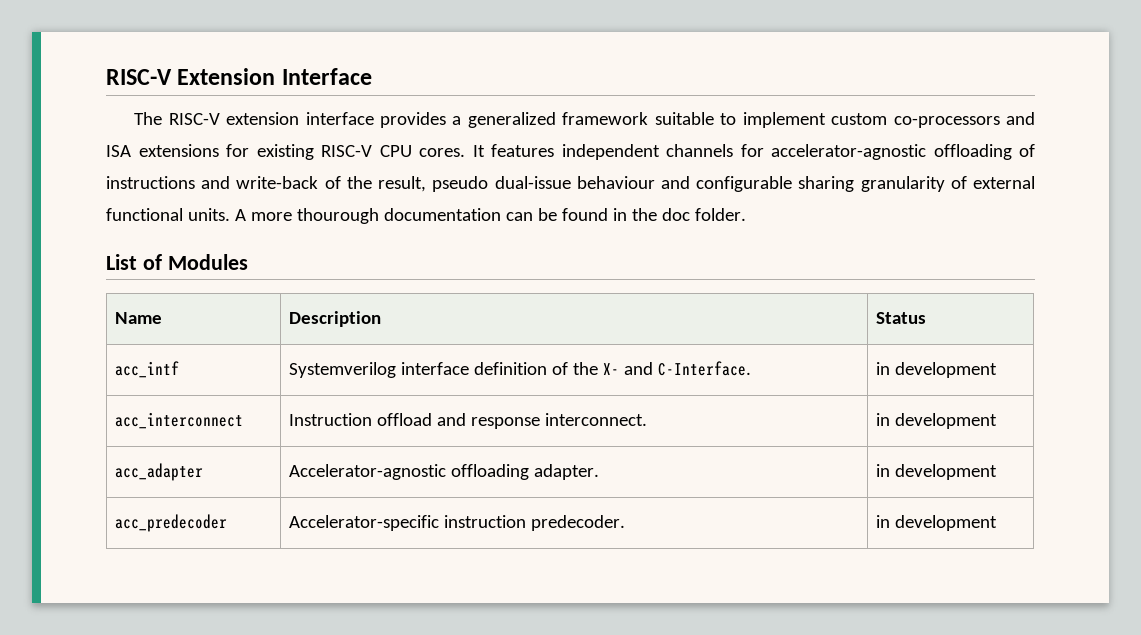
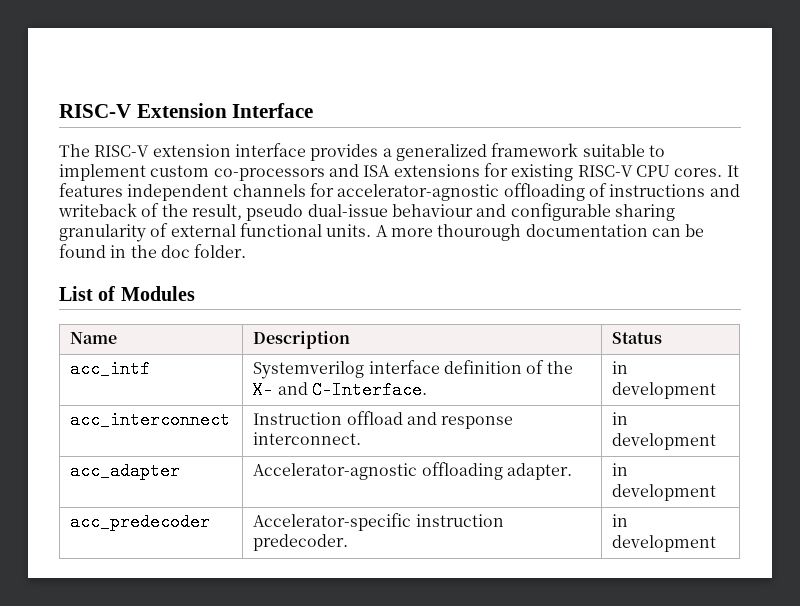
[236,176,319,189] write-back -> [58,203,137,217] writeback

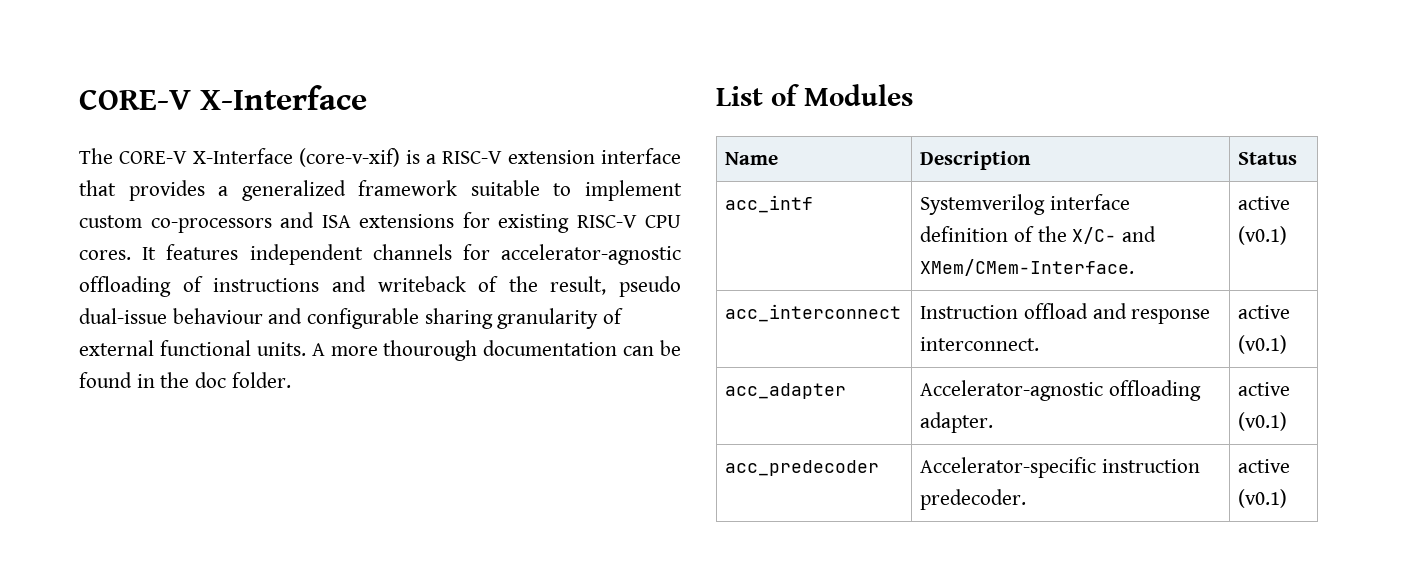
[59,103,314,118] [59,144,90,157] RISC-V Extension Interface // The -> [79,85,367,110] [79,148,436,167] CORE-V X-Interface // The CORE-V X-Interface (core-v-xif) is a
(306, 150) none -> [79,180,116,196] that
[253,381,427,399] [612,361,629,374] [612,382,717,399] X- and C-Interface. | in development -> [1072,226,1156,244] [920,259,1135,276] [1238,196,1291,210] [1238,226,1288,245] X/C- and XMem/CMem-Interface. | active (v0.1)
[612,412,629,425] [612,433,717,450] in development -> [1238,305,1291,319] [1238,335,1288,354] active (v0.1)
[612,463,629,476] [612,484,717,501] in development -> [1238,382,1291,396] [1238,412,1288,431] active (v0.1)
[612,514,629,527] [612,535,717,552] in development -> [1238,459,1291,473] [1238,489,1288,508] active (v0.1)

